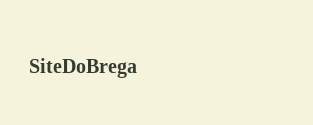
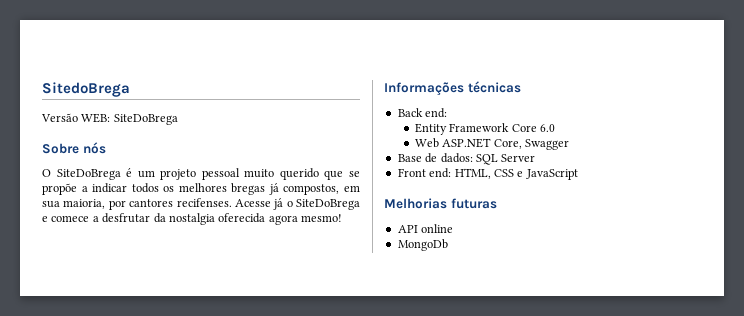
[29,58,137,78] SiteDoBrega -> [42,82,130,97] [41,113,178,125] [42,142,106,154] [42,168,360,180] [42,183,360,195] [42,198,360,210] [42,213,342,225] [384,81,521,96] [397,108,448,118] [415,123,556,135] [415,138,570,150] [397,153,536,165] [397,168,578,180] [384,198,497,209] [397,224,454,233] [397,239,448,251] SitedoBrega // Versão WEB: SiteDoBrega // Sobre nós // O SiteDoBrega é um projeto pessoal muito querido que se propõe a indicar todos os melhores bregas já compostos, em sua maioria, por cantores recifenses. Acesse já o SiteDoBrega e comece a desfrutar da nostalgia oferecida agora mesmo! // Informações técnicas // Back end: // Entity Framework Core 6.0 // Web ASP.NET Core, Swagger // Base de dados: SQL Server // Front end: HTML, CSS e JavaScript // Melhorias futuras // API online // MongoDb

